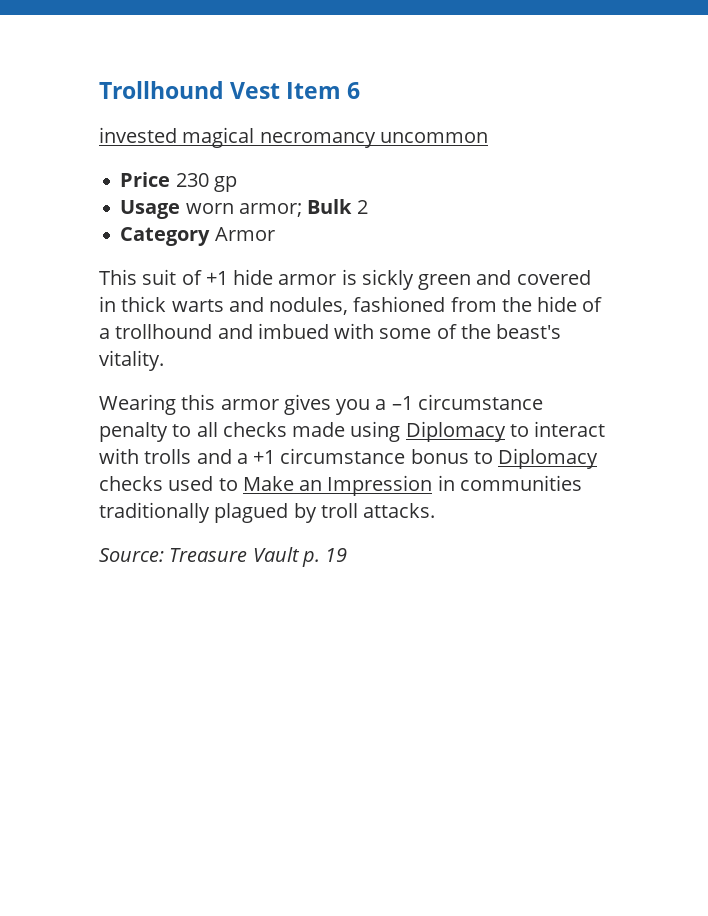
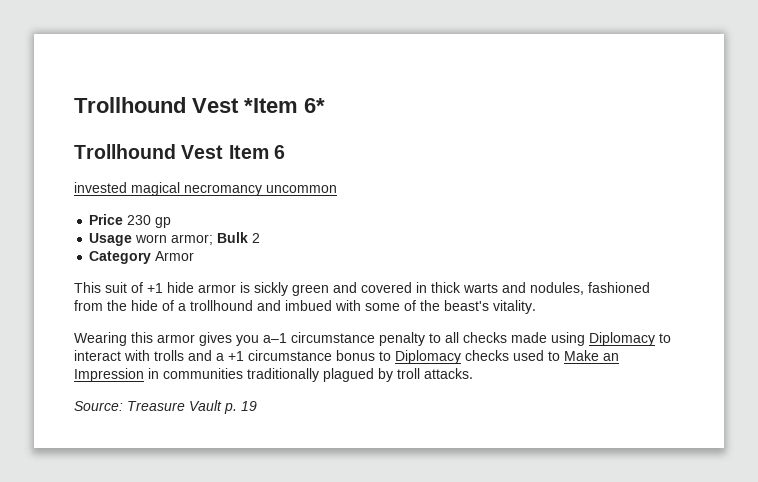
[99,81,281,99] Trollhound Vest -> [74,97,325,113] [74,144,224,159] Trollhound Vest *Item 6* // Trollhound Vest
[375,396,413,410] a –1 -> [263,333,287,343] a–1

